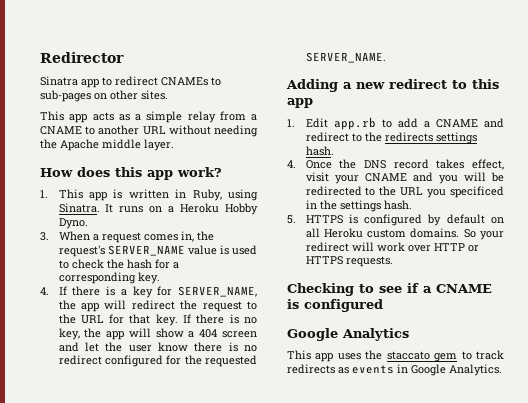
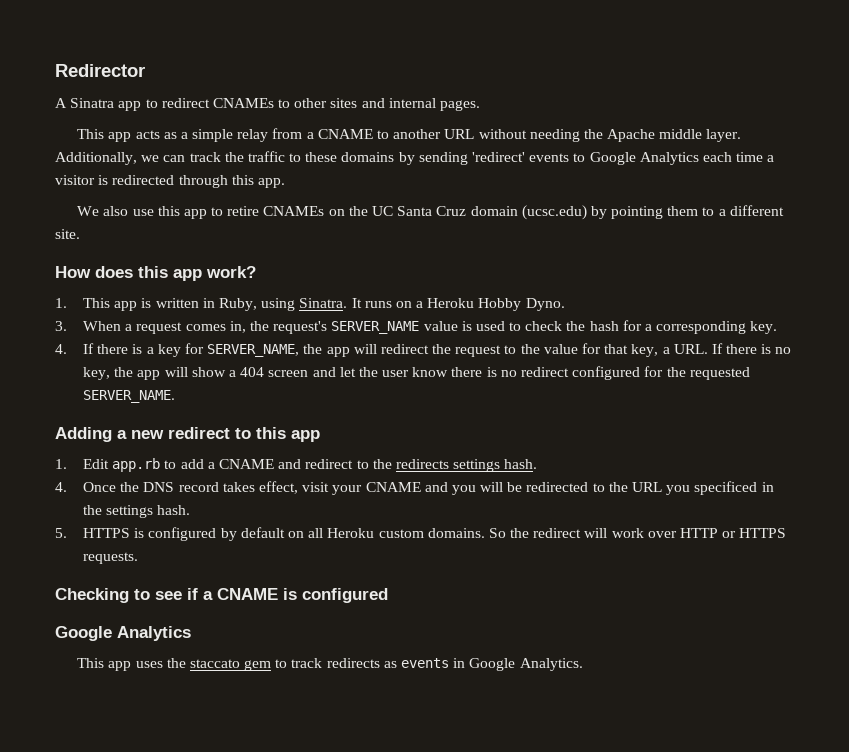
(124, 57) none -> [55,98,67,108] A
[40,90,168,102] sub-pages on other sites. -> [294,98,481,111] other sites and internal pages.
(174, 145) none -> [55,151,775,165] [55,175,285,188] [77,205,784,220] [55,229,80,239] Additionally, we can track the traffic to these domains by sending 'redirect' events to Google Analytics each time a visitor is redirected through this app. // We also use this app to retire CNAMEs on the UC Santa Cruz domain (ucsc.edu) by pointing them to a different site.
[80,315,104,324] URL -> [543,344,578,354] value
[155,314,178,326] key. -> [631,344,708,357] key, a URL.
[480,231,504,240] your -> [510,528,530,538] the

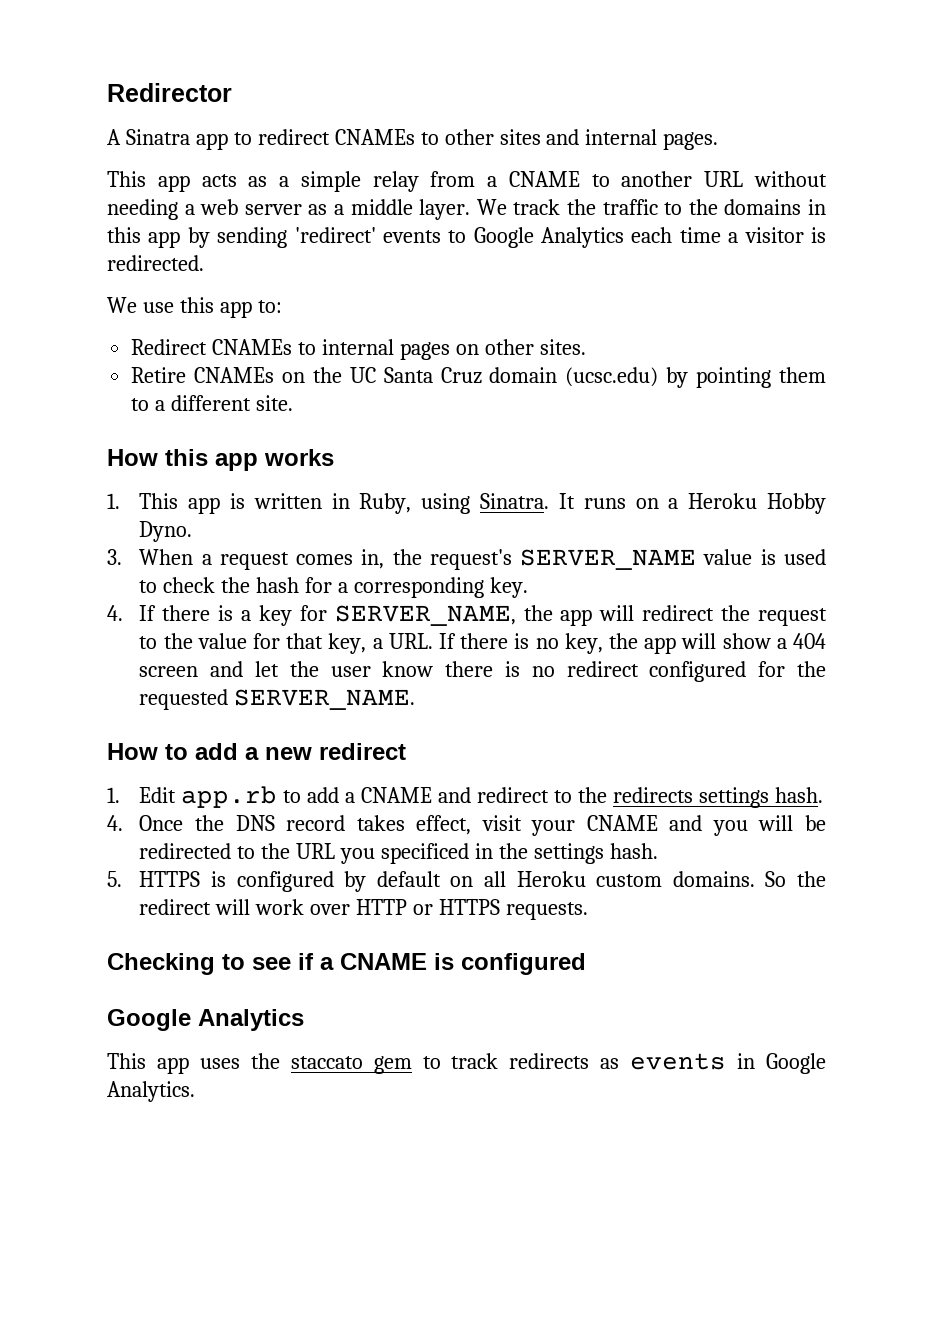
[583,129,742,142] [55,151,395,165] the Apache middle layer. Additionally, we can track the traffic to these domains -> [184,199,827,220] [107,227,181,248] a web server as a middle layer. We track the traffic to the domains in this app
[112,175,285,188] [77,206,129,216] redirected through this app. // We also -> [107,255,204,271] [107,297,137,313] redirected. // We
[211,206,260,216] to retire -> [257,300,282,313] [131,339,586,360] [131,367,187,383] to: // Redirect CNAMEs to internal pages on other sites. // Retire
[95,266,256,281] does this app work? -> [165,449,334,471] this app works
[55,427,112,442] Adding -> [107,743,238,760] How to add
[235,427,320,442] to this app -> (406, 751) none

